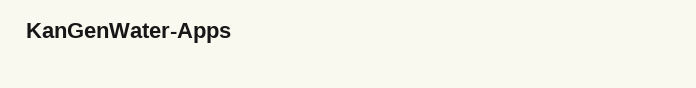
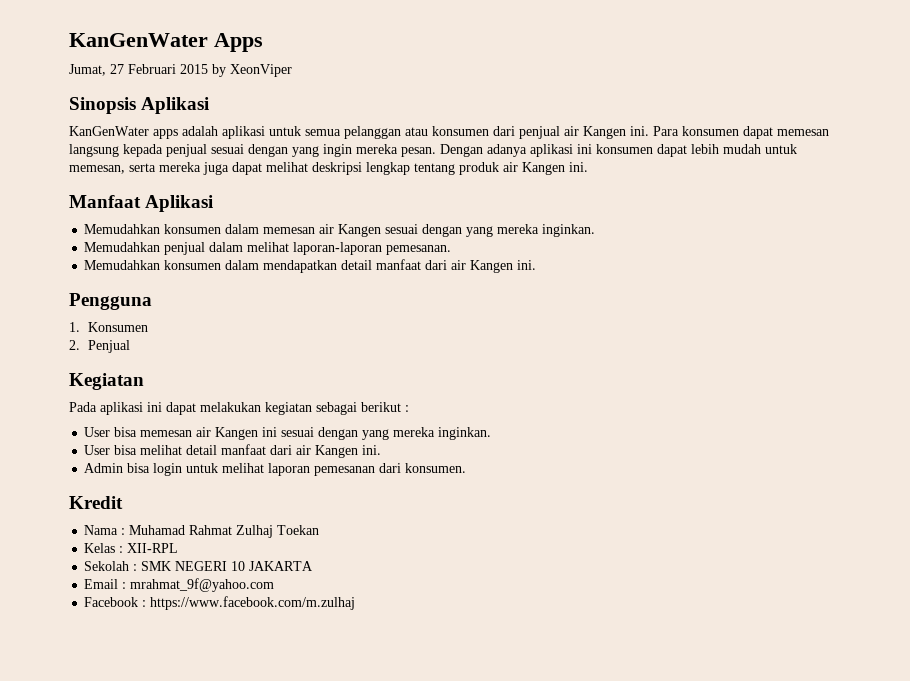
[26,23,231,43] KanGenWater-Apps -> [69,33,263,52] [69,64,292,77] [69,97,210,114] [69,126,829,139] [69,144,797,157] [69,162,588,175] [69,195,214,212] [84,224,596,237] [84,242,452,255] [84,259,537,273] [69,293,152,310] [69,322,149,332] [69,340,131,353] [69,373,144,390] [69,402,409,415] [84,427,492,440] [84,444,382,458] [84,463,467,476] [69,496,123,509] [84,525,320,538] [84,543,179,553] [84,561,314,571] [84,578,275,592] [84,596,356,610] KanGenWater Apps // Jumat, 27 Februari 2015 by XeonViper // Sinopsis Aplikasi // KanGenWater apps adalah aplikasi untuk semua pelanggan atau konsumen dari penjual air Kangen ini. Para konsumen dapat memesan langsung kepada penjual sesuai dengan yang ingin mereka pesan. Dengan adanya aplikasi ini konsumen dapat lebih mudah untuk memesan, serta mereka juga dapat melihat deskripsi lengkap tentang produk air Kangen ini. // Manfaat Aplikasi // Memudahkan konsumen dalam memesan air Kangen sesuai dengan yang mereka inginkan. // Memudahkan penjual dalam melihat laporan-laporan pemesanan. // Memudahkan konsumen dalam mendapatkan detail manfaat dari air Kangen ini. // Pengguna // 1. Konsumen // 2. Penjual // Kegiatan // Pada aplikasi ini dapat melakukan kegiatan sebagai berikut : // User bisa memesan air Kangen ini sesuai dengan yang mereka inginkan. // User bisa melihat detail manfaat dari air Kangen ini. // Admin bisa login untuk melihat laporan pemesanan dari konsumen. // Kredit // Nama : Muhamad Rahmat Zulhaj Toekan // Kelas : XII-RPL // Sekolah : SMK NEGERI 10 JAKARTA // Email : mrahmat_9f@yahoo.com // Facebook : https://www.facebook.com/m.zulhaj

